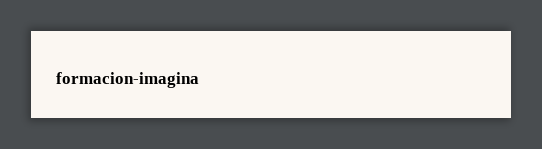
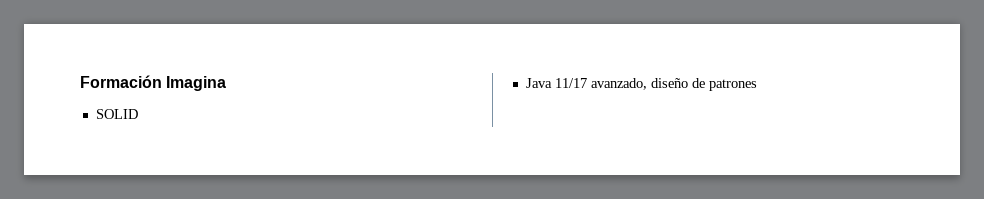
[56,72,199,88] formacion-imagina -> [80,75,227,91] [95,109,138,119] [525,78,757,91] Formación Imagina // SOLID // Java 11/17 avanzado, diseño de patrones

